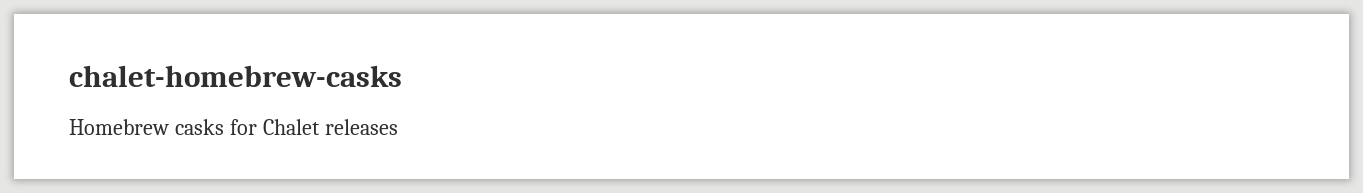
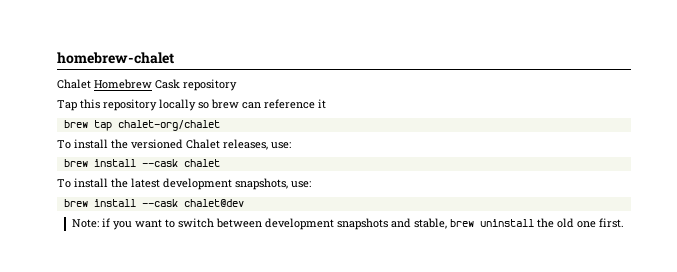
[69,65,402,87] [69,119,398,135] chalet-homebrew-casks // Homebrew casks for Chalet releases -> [57,52,174,64] [57,79,237,91] [57,99,326,111] [63,120,220,131] [57,139,291,150] [63,159,220,167] [57,178,311,190] [63,199,244,207] [71,218,624,230] homebrew-chalet // Chalet Homebrew Cask repository // Tap this repository locally so brew can reference it // brew tap chalet-org/chalet // To install the versioned Chalet releases, use: // brew install --cask chalet // To install the latest development snapshots, use: // brew install --cask chalet@dev // Note: if you want to switch between development snapshots and stable, brew uninstall the old one first.

